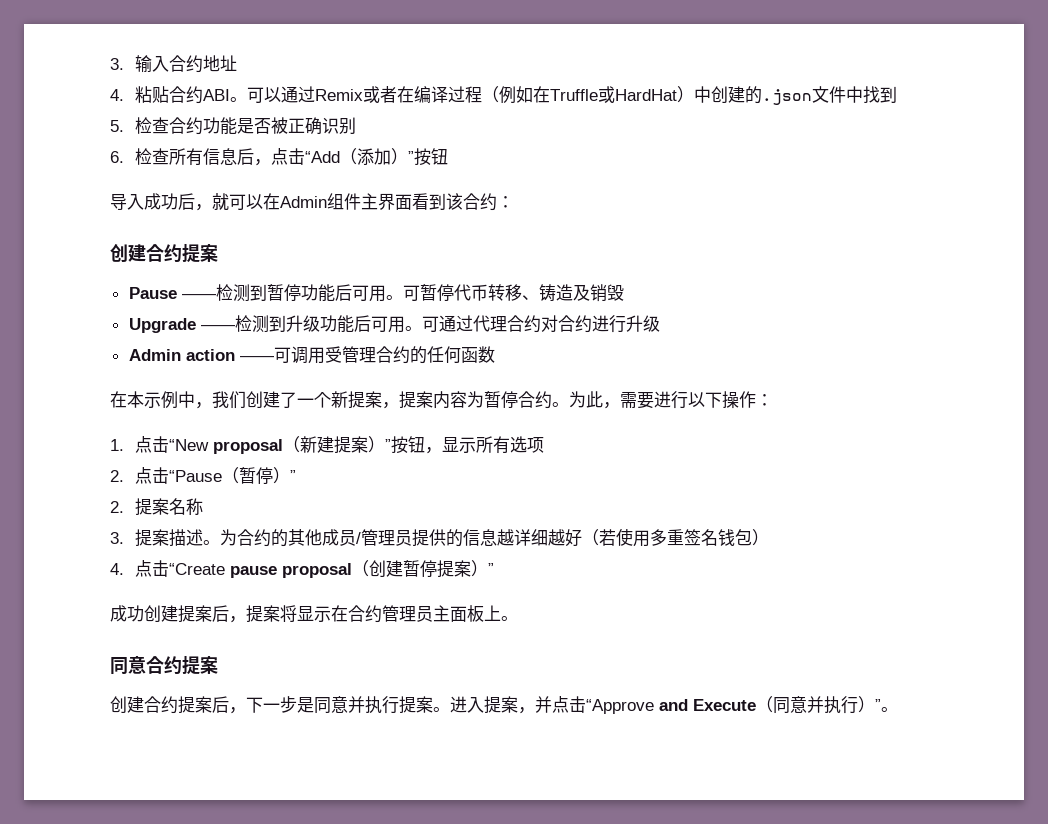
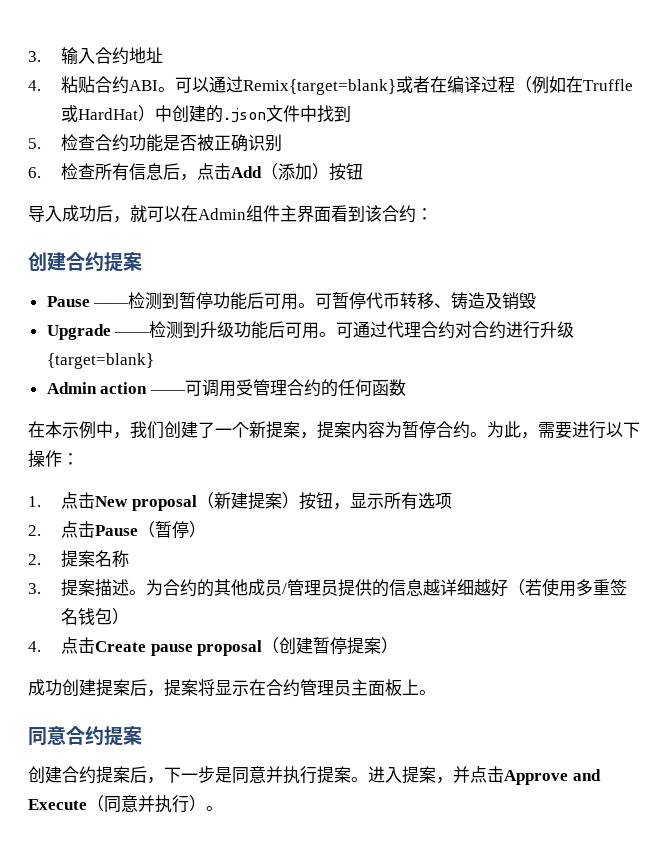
[315,89,364,101] Remix -> [243,79,397,95] Remix{target=blank}
[305,151,341,163] “Add -> [231,166,263,178] Add
[408,151,415,163] ” -> (330, 171) none
(660, 323) none -> [46,353,154,369] {target=blank}
[169,439,210,451] “New -> [95,496,129,507] New
[385,439,392,451] ” -> (299, 500) none
[169,470,223,482] “Pause -> [95,525,139,536] Pause
[290,470,297,482] ” -> (207, 529) none
[169,563,226,575] “Create -> [95,641,147,652] Create
[488,563,495,575] ” -> (399, 645) none
[586,699,654,714] “Approve -> [504,770,568,785] Approve
[875,699,881,711] ” -> (206, 803) none

